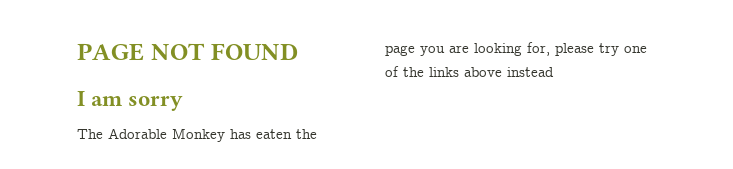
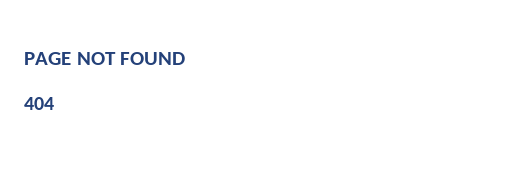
[77,91,184,111] [77,128,317,142] [385,42,647,56] [385,66,554,77] I am sorry // The Adorable Monkey has eaten the page you are looking for, please try one of the links above instead -> [24,97,54,110] 404

